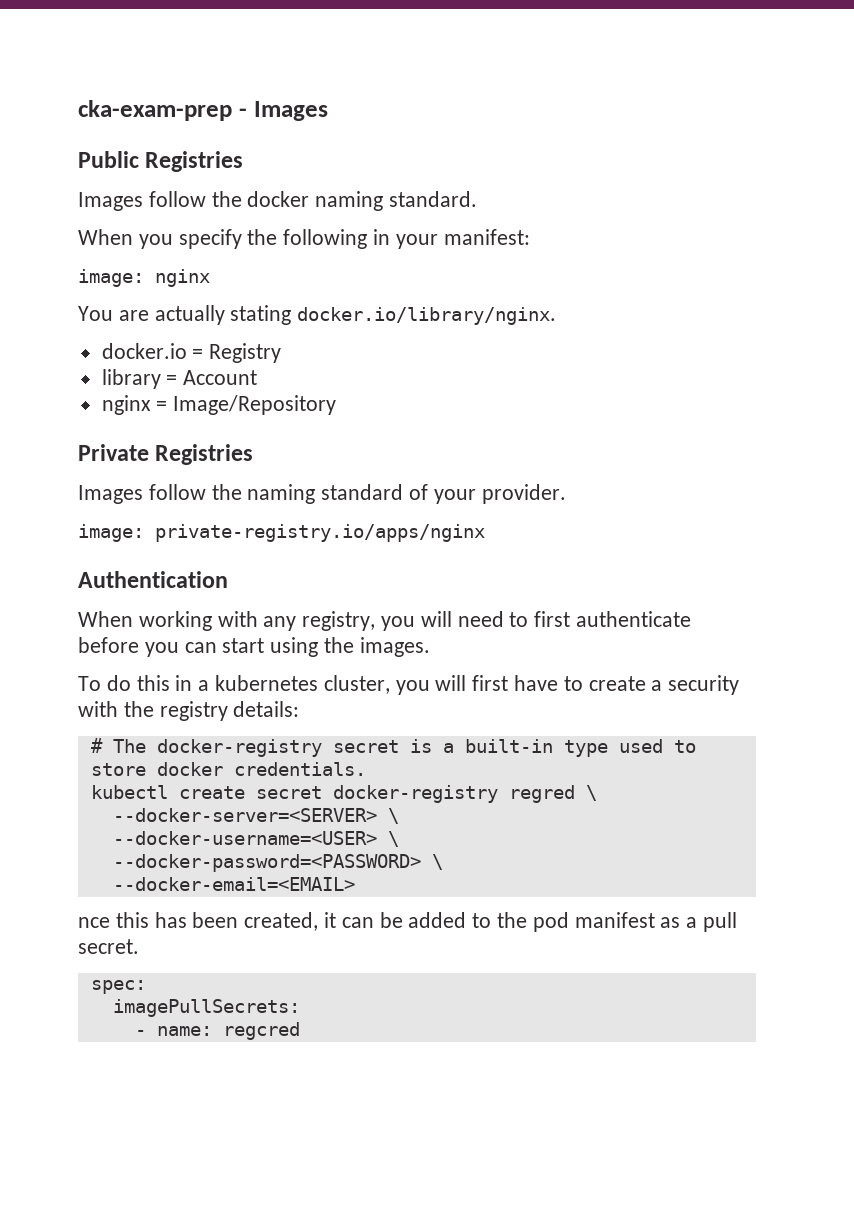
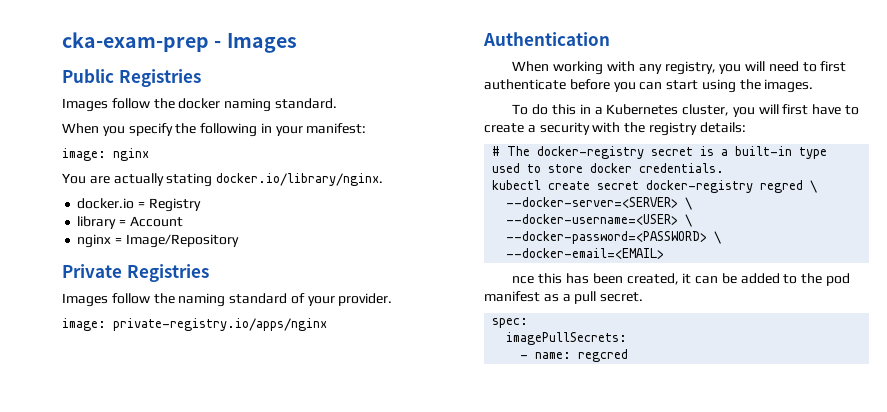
[215,675,319,691] kubernetes -> [606,104,679,115] Kubernetes

